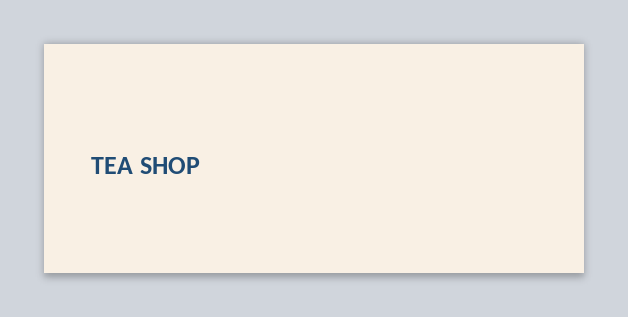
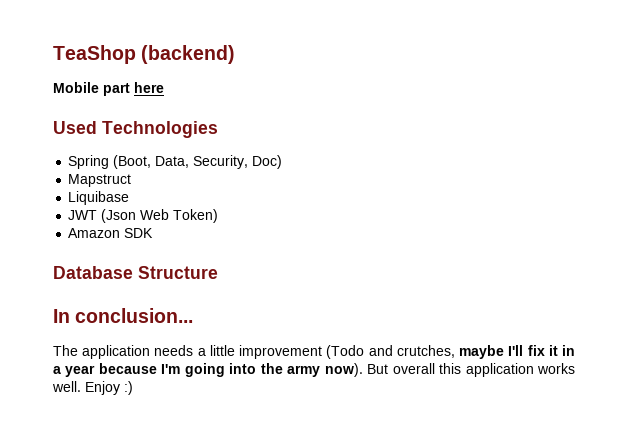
[91,157,201,174] TEA SHOP -> [53,45,236,64] [53,82,164,96] [53,121,218,138] [68,155,283,169] [68,174,132,187] [68,191,130,205] [68,209,219,223] [68,228,154,238] [53,266,218,279] [53,308,194,323] [53,345,575,359] [53,363,575,377] [52,381,133,395] TeaShop (backend) // Mobile part here // Used Technologies // Spring (Boot, Data, Security, Doc) // Mapstruct // Liquibase // JWT (Json Web Token) // Amazon SDK // Database Structure // In conclusion... // The application needs a little improvement (Todo and crutches, maybe I'll fix it in a year because I'm going into the army now). But overall this application works well. Enjoy :)

